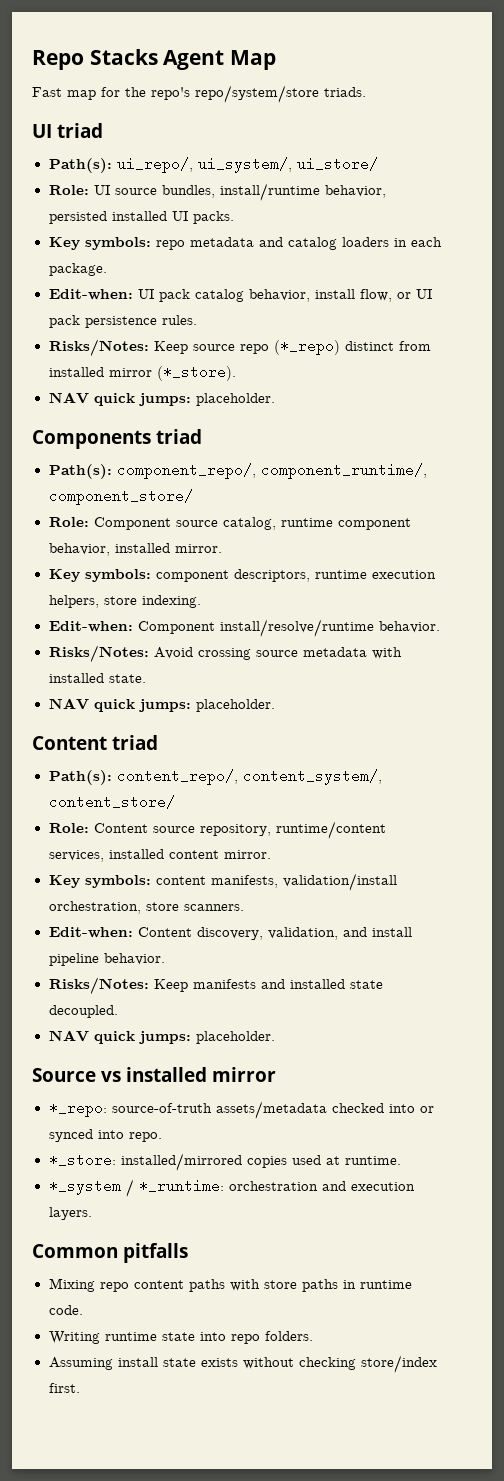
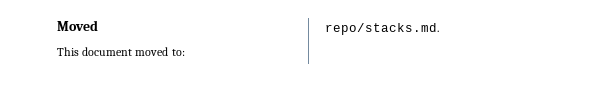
[32,49,276,70] [32,85,366,103] [32,123,103,138] [48,157,378,173] [48,183,386,201] [48,211,234,224] [48,237,442,250] [48,263,107,276] [48,289,432,302] [48,315,197,328] [48,339,431,356] [48,365,236,381] [48,392,275,406] [32,429,202,449] [48,463,427,479] [48,489,193,505] [48,517,411,530] [48,543,222,556] [48,569,436,582] [48,595,201,608] [48,619,440,637] [48,645,402,662] [48,673,146,683] [48,698,275,712] [32,735,158,750] [48,769,382,785] [48,795,175,809] [48,821,386,839] [48,849,271,862] [48,873,397,891] [48,901,244,914] [48,927,412,940] [48,953,165,966] [48,977,383,994] [48,1005,118,1018] [48,1030,275,1044] [32,1067,276,1082] [48,1101,434,1119] [48,1129,162,1142] [48,1153,401,1171] [48,1179,415,1197] [48,1207,92,1220] [32,1243,188,1263] [48,1278,412,1292] [48,1305,83,1315] [48,1331,313,1344] [48,1355,437,1373] [48,1383,80,1393] Repo Stacks Agent Map // Fast map for the repo's repo/system/store triads. // UI triad // Path(s): ui_repo/, ui_system/, ui_store/ // Role: UI source bundles, install/runtime behavior, persisted installed UI packs. // Key symbols: repo metadata and catalog loaders in each package. // Edit-when: UI pack catalog behavior, install flow, or UI pack persistence rules. // Risks/Notes: Keep source repo (*_repo) distinct from installed mirror (*_store). // NAV quick jumps: placeholder. // Components triad // Path(s): component_repo/, component_runtime/, component_store/ // Role: Component source catalog, runtime component behavior, installed mirror. // Key symbols: component descriptors, runtime execution helpers, store indexing. // Edit-when: Component install/resolve/runtime behavior. // Risks/Notes: Avoid crossing source metadata with installed state. // NAV quick jumps: placeholder. // Content triad // Path(s): content_repo/, content_system/, content_store/ // Role: Content source repository, runtime/content services, installed content mirror. // Key symbols: content manifests, validation/install orchestration, store scanners. // Edit-when: Content discovery, validation, and install pipeline behavior. // Risks/Notes: Keep manifests and installed state decoupled. // NAV quick jumps: placeholder. // Source vs installed mirror // *_repo: source-of-truth assets/metadata checked into or synced into repo. // *_store: installed/mirrored copies used at runtime. // *_system / *_runtime: orchestration and execution layers. // Common pitfalls // Mixing repo content paths with store paths in runtime code. // Writing runtime state into repo folders. // Assuming install state exists without checking store/index first. -> [57,20,98,31] [57,47,185,56] [325,23,439,35] Moved // This document moved to: repo/stacks.md.

